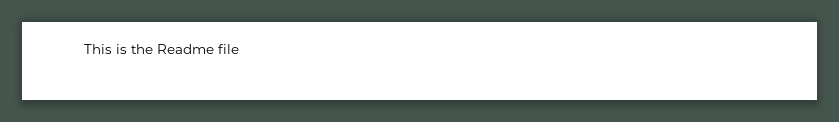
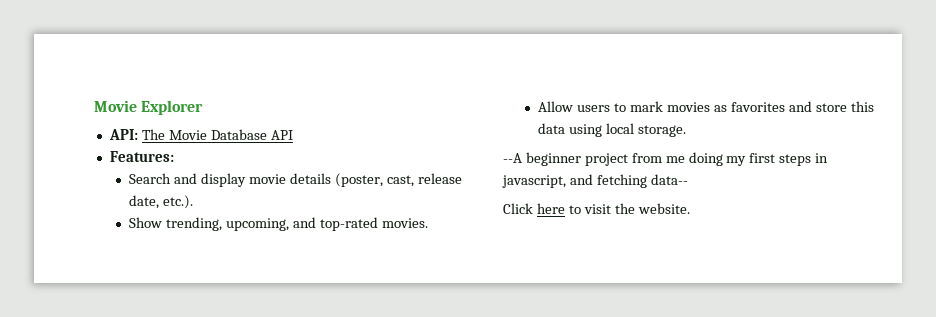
[84,44,239,54] This is the Readme file -> [94,100,204,115] [108,129,293,140] [109,151,174,162] [129,173,462,187] [129,195,194,209] [129,217,429,231] [538,101,874,112] [538,123,687,137] [503,152,829,166] [502,174,688,188] [503,203,690,214] Movie Explorer // API: The Movie Database API // Features: // Search and display movie details (poster, cast, release date, etc.). // Show trending, upcoming, and top-rated movies. // Allow users to mark movies as favorites and store this data using local storage. // --A beginner project from me doing my first steps in javascript, and fetching data-- // Click here to visit the website.

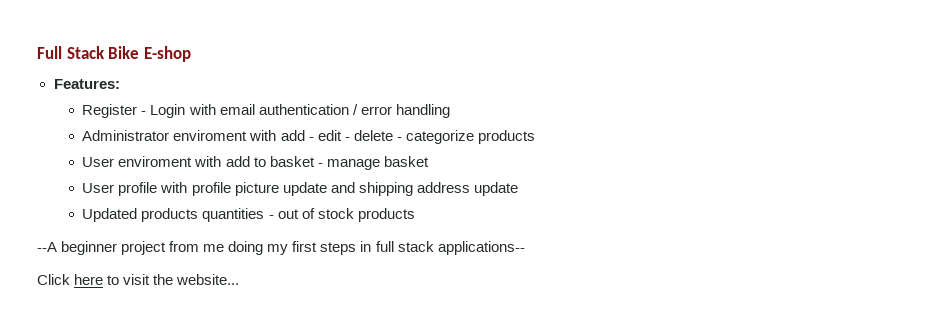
[94,100,204,115] [108,129,293,140] [109,151,174,162] [129,173,462,187] [129,195,194,209] [129,217,429,231] [538,101,874,112] [538,123,687,137] Movie Explorer // API: The Movie Database API // Features: // Search and display movie details (poster, cast, release date, etc.). // Show trending, upcoming, and top-rated movies. // Allow users to mark movies as favorites and store this data using local storage. -> [37,46,191,62] [53,79,120,89] [82,104,450,118] [82,130,535,144] [82,156,429,170] [82,182,518,196] [82,208,415,222] Full Stack Bike E-shop // Features: // Register - Login with email authentication / error handling // Administrator enviroment with add - edit - delete - categorize products // User enviroment with add to basket - manage basket // User profile with profile picture update and shipping address update // Updated products quantities - out of stock products
[502,174,688,188] javascript, and fetching data-- -> [375,241,525,255] full stack applications--
[637,203,690,214] website. -> [176,274,240,285] website...

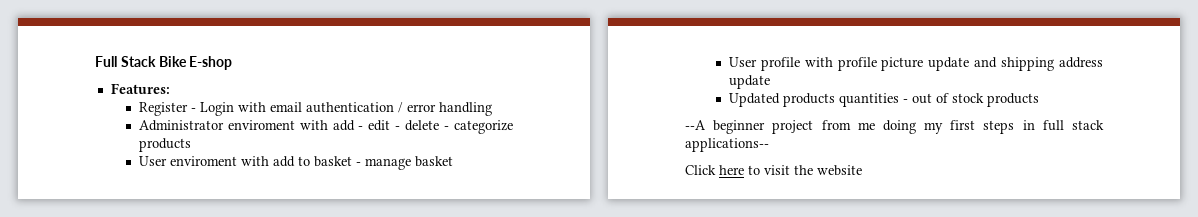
[176,274,240,285] website... -> [817,165,862,176] website

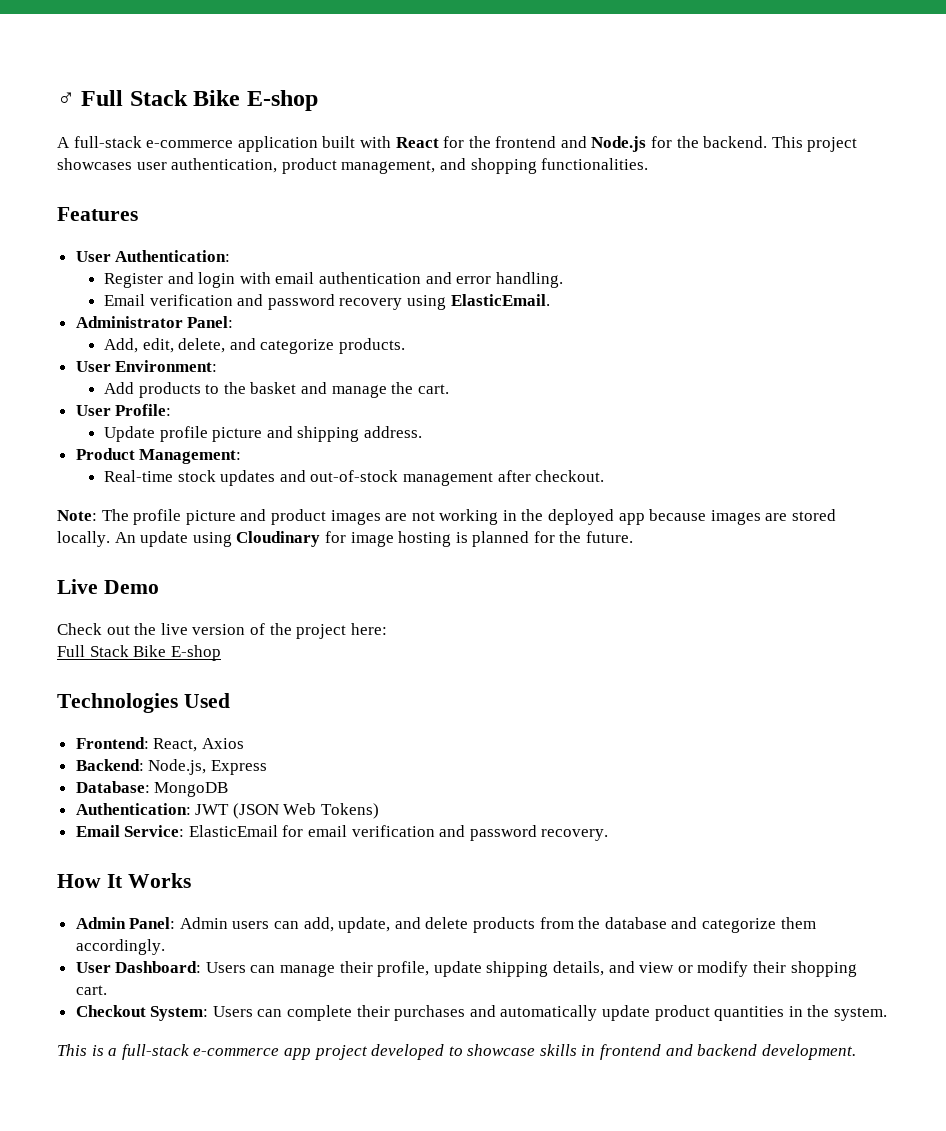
[95,56,233,70] [110,83,170,94] Full Stack Bike E-shop // Features: -> [57,90,318,111] [57,136,858,152] [57,158,649,174] [57,207,138,221] [75,250,231,262] ♂ Full Stack Bike E-shop // A full-stack e-commerce application built with React for the frontend and Node.js for the backend. This project showcases user authentication, product management, and shopping functionalities. // Features // User Authentication:
[190,102,234,116] - Login -> [167,272,236,288] and login
[397,102,492,116] [138,120,514,134] [138,138,191,152] [138,156,453,170] [728,57,970,71] / error handling // Administrator enviroment with add - edit - delete - categorize products // User enviroment with add to basket - manage basket // User profile with profile picture update -> [425,272,563,288] [103,294,550,310] [75,316,234,328] [103,338,405,354] [75,360,218,372] [103,382,449,398] [75,404,172,416] [103,426,263,442] and error handling. // Email verification and password recovery using ElasticEmail. // Administrator Panel: // Add, edit, delete, and categorize products. // User Environment: // Add products to the basket and manage the cart. // User Profile: // Update profile picture
[1059,57,1103,68] [728,75,770,89] [728,93,1039,107] [685,120,1104,134] [685,138,769,152] [685,165,862,176] address update // Updated products quantities - out of stock products // --A beginner project from me doing my first steps in full stack applications-- // Click here to visit the website -> [363,426,422,438] [75,448,242,464] [103,470,605,486] [57,509,837,525] [57,531,634,547] [57,579,159,594] [57,623,387,639] [57,645,221,661] [57,693,230,713] [75,737,244,752] [75,759,267,775] [75,781,229,797] [75,803,380,819] [75,825,609,841] [57,873,191,888] [75,917,816,933] [75,939,165,955] [75,961,857,977] [75,985,107,995] [75,1005,887,1021] [57,1044,856,1060] address. // Product Management: // Real-time stock updates and out-of-stock management after checkout. // Note: The profile picture and product images are not working in the deployed app because images are stored locally. An update using Cloudinary for image hosting is planned for the future. // Live Demo // Check out the live version of the project here: // Full Stack Bike E-shop // Technologies Used // Frontend: React, Axios // Backend: Node.js, Express // Database: MongoDB // Authentication: JWT (JSON Web Tokens) // Email Service: ElasticEmail for email verification and password recovery. // How It Works // Admin Panel: Admin users can add, update, and delete products from the database and categorize them accordingly. // User Dashboard: Users can manage their profile, update shipping details, and view or modify their shopping cart. // Checkout System: Users can complete their purchases and automatically update product quantities in the system. // This is a full-stack e-commerce app project developed to showcase skills in frontend and backend development.

